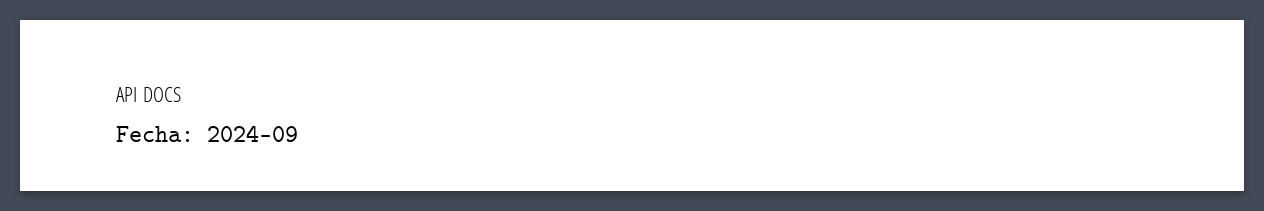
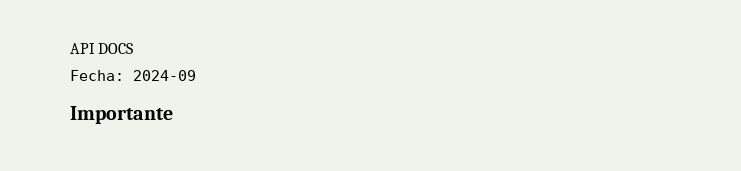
(298, 133) none -> [70,106,173,124] // Importante

